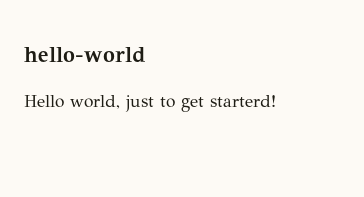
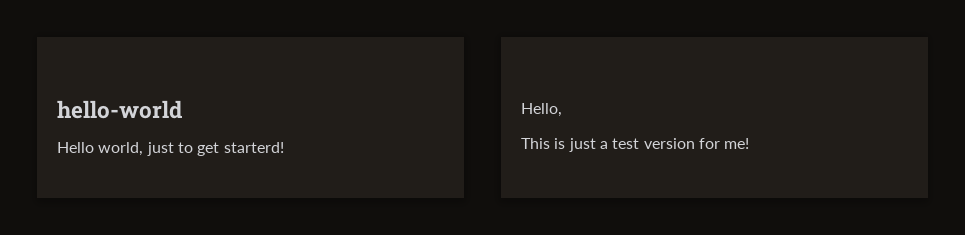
(276, 101) none -> [521,103,562,117] [521,138,750,152] // Hello, // This is just a test version for me!

